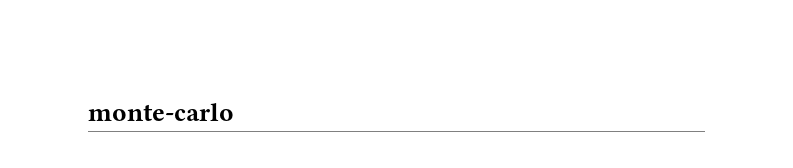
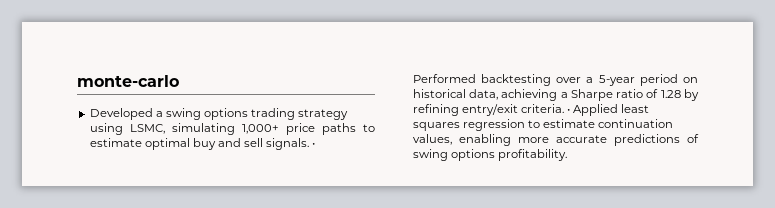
(234, 112) none -> [89,108,349,120] [89,123,376,135] [89,138,316,150] [412,74,698,86] [412,89,699,101] [412,104,650,116] [412,119,674,131] [412,134,699,146] [412,149,567,161] // Developed a swing options trading strategy using LSMC, simulating 1,000+ price paths to estimate optimal buy and sell signals. • Performed backtesting over a 5-year period on historical data, achieving a Sharpe ratio of 1.28 by refining entry/exit criteria. • Applied least squares regression to estimate continuation values, enabling more accurate predictions of swing options profitability.

